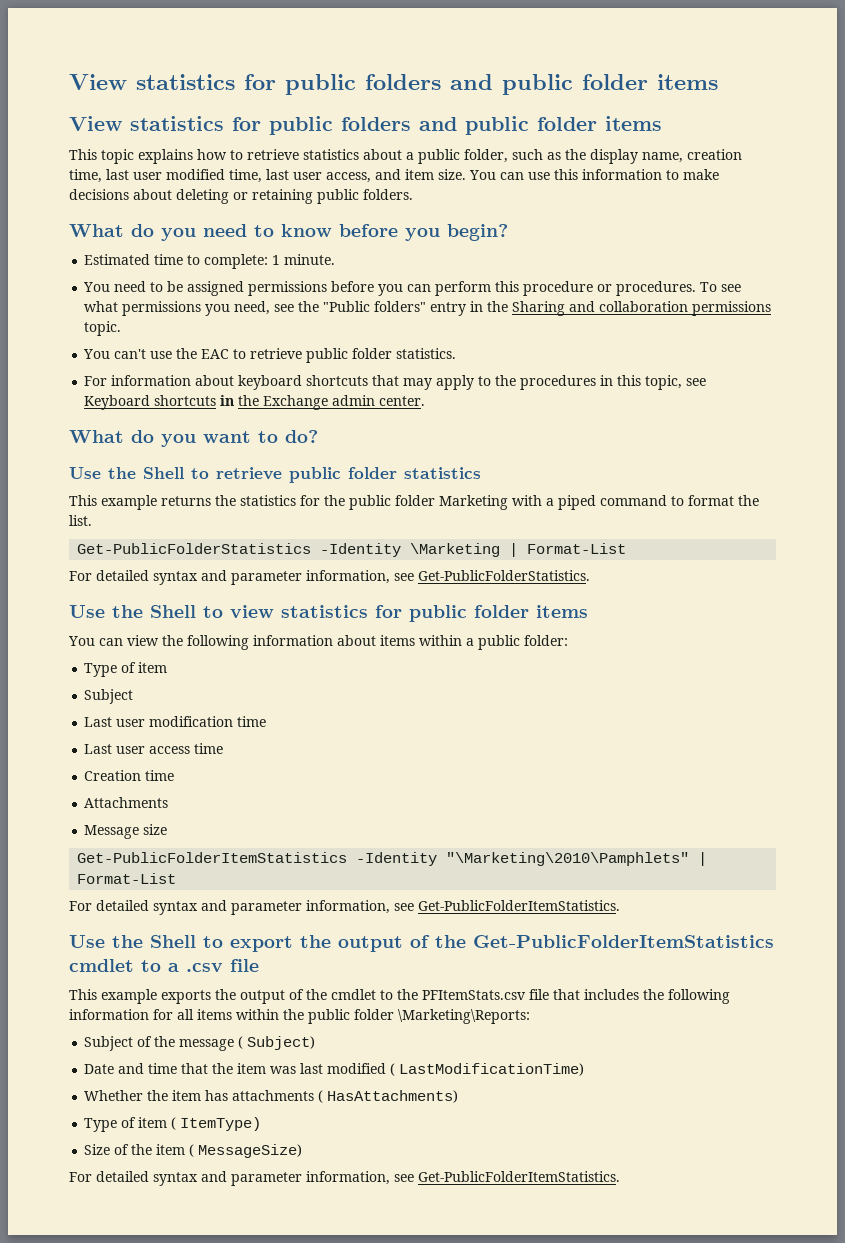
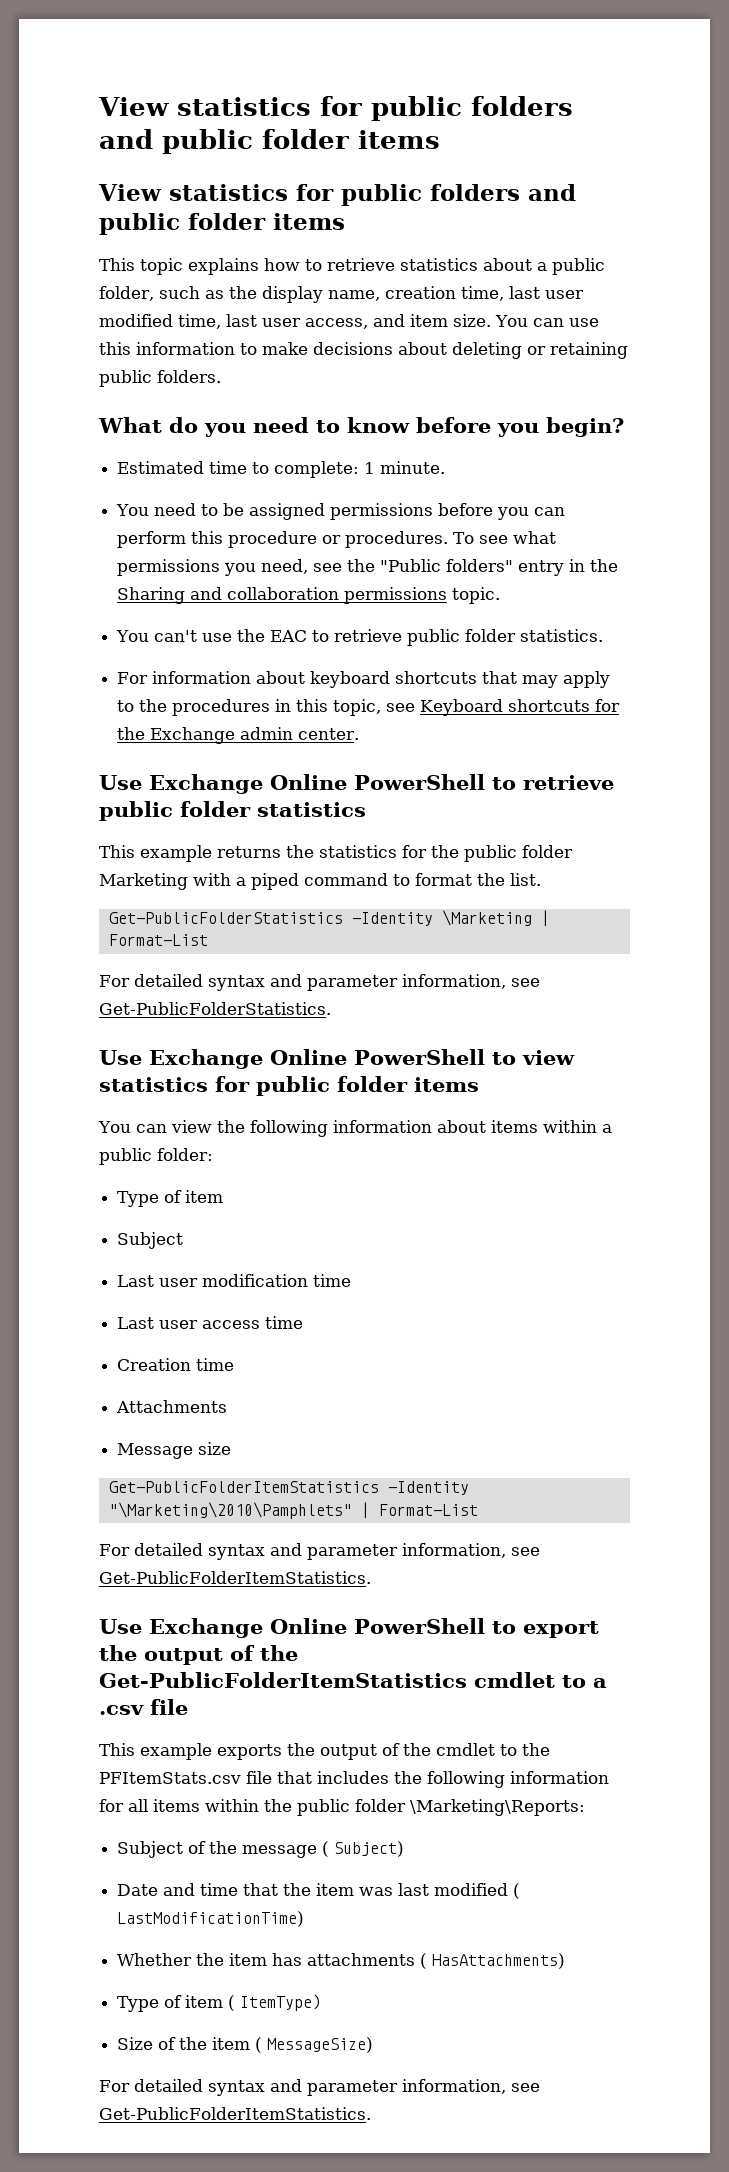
[220,395,235,406] in -> [595,699,621,712] for
[69,430,318,447] [69,467,184,479] What do you want to do? // Use the Shell -> [99,774,485,794] Use Exchange Online PowerShell
[112,605,196,618] the Shell -> [149,1049,485,1069] Exchange Online PowerShell
[112,935,196,948] the Shell -> [149,1618,485,1638] Exchange Online PowerShell

